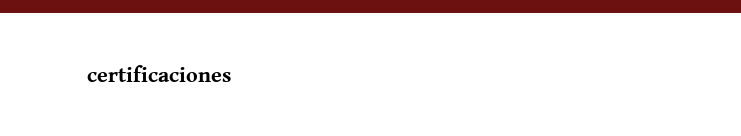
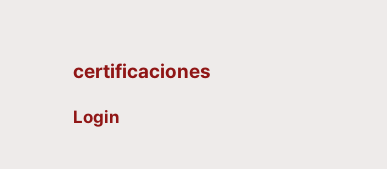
(231, 73) none -> [73,109,119,127] // Login

